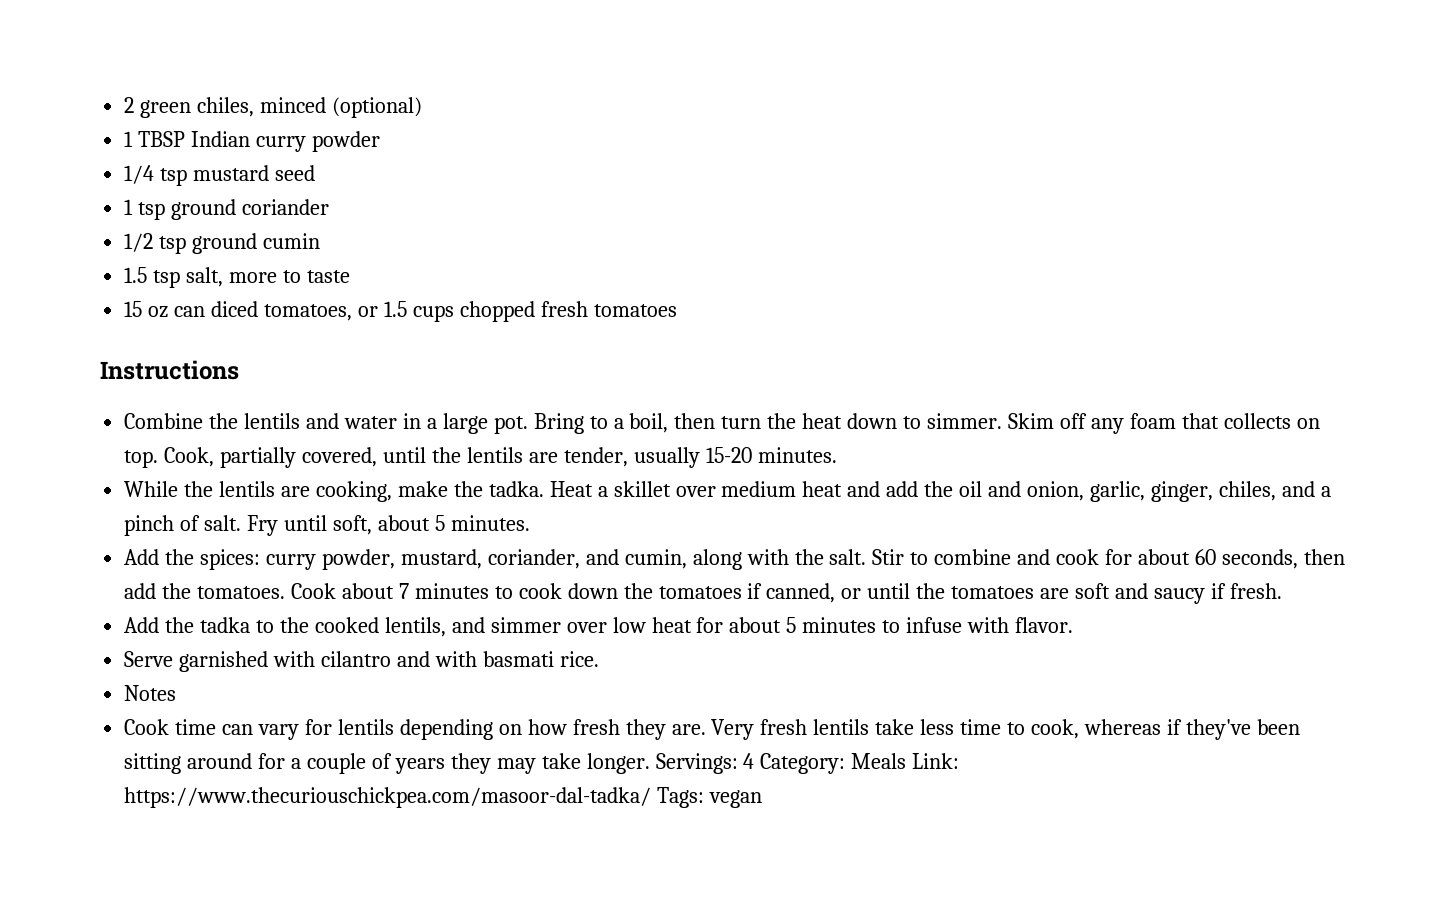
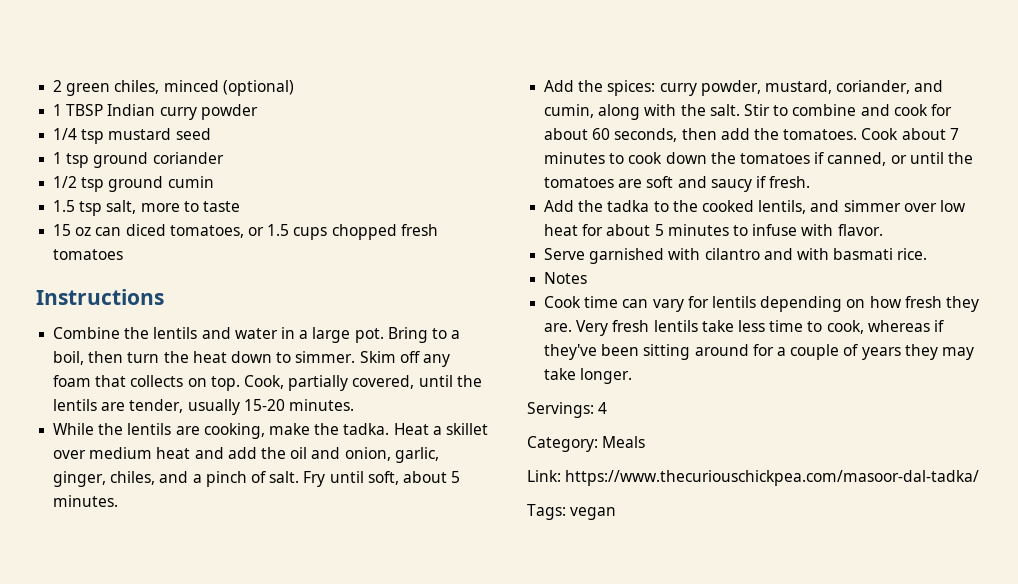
(650, 763) none -> (633, 376) //
(755, 761) none -> (608, 408) //
(907, 761) none -> (646, 442) //
(652, 797) none -> (980, 478) //

